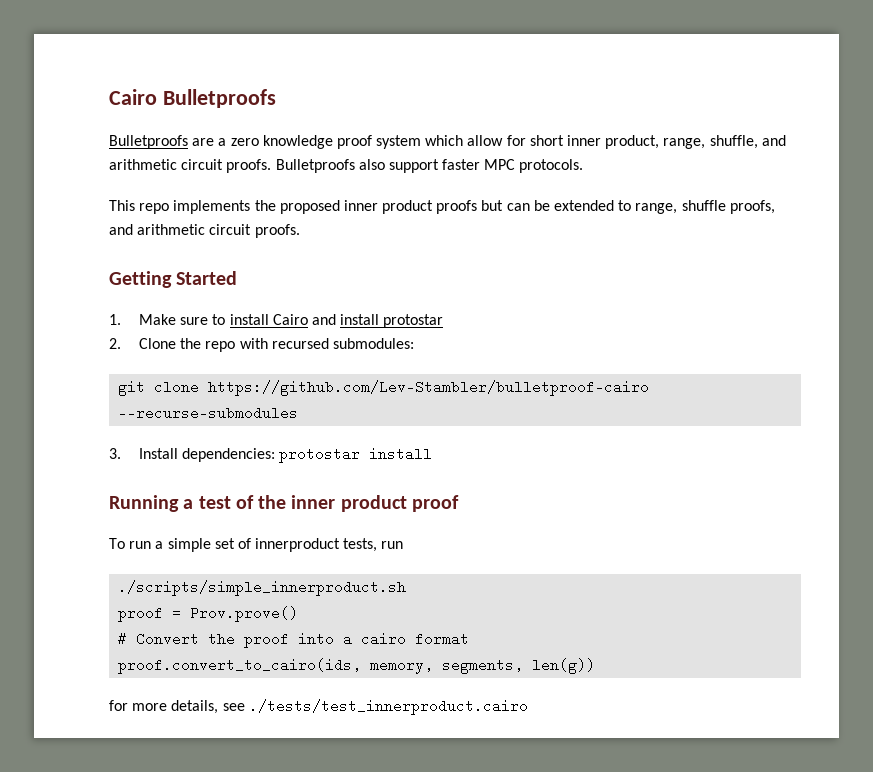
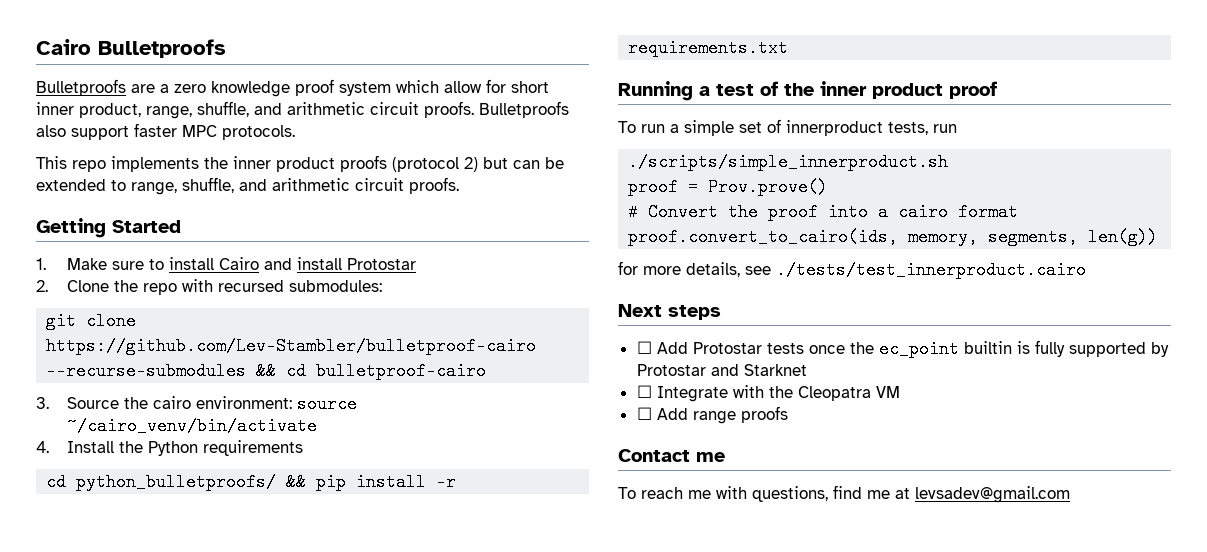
[279,200,340,214] proposed -> (228, 163) none
(478, 207) none -> [392,157,478,172] (protocol 2)
[681,200,775,214] shuffle proofs, -> [182,177,234,193] shuffle,
[383,314,444,328] protostar -> [346,258,416,270] Protostar
[109,447,433,463] // 3. Install dependencies: protostar install -> [256,362,487,380] [36,395,357,413] [66,417,317,435] [36,440,303,456] [46,473,457,491] [628,39,789,57] && cd bulletproof-cairo // 3. Source the cairo environment: source ~/cairo_venv/bin/activate // 4. Install the Python requirements // cd python_bulletproofs/ && pip install -r requirements.txt
(528, 707) none -> [618,304,721,320] [636,340,1169,358] [636,364,807,376] [636,385,900,402] [636,406,788,424] [618,449,725,462] [618,485,1070,503] // Next steps // ☐ Add Protostar tests once the ec_point builtin is fully supported by Protostar and Starknet // ☐ Integrate with the Cleopatra VM // ☐ Add range proofs // Contact me // To reach me with questions, find me at levsadev@gmail.com

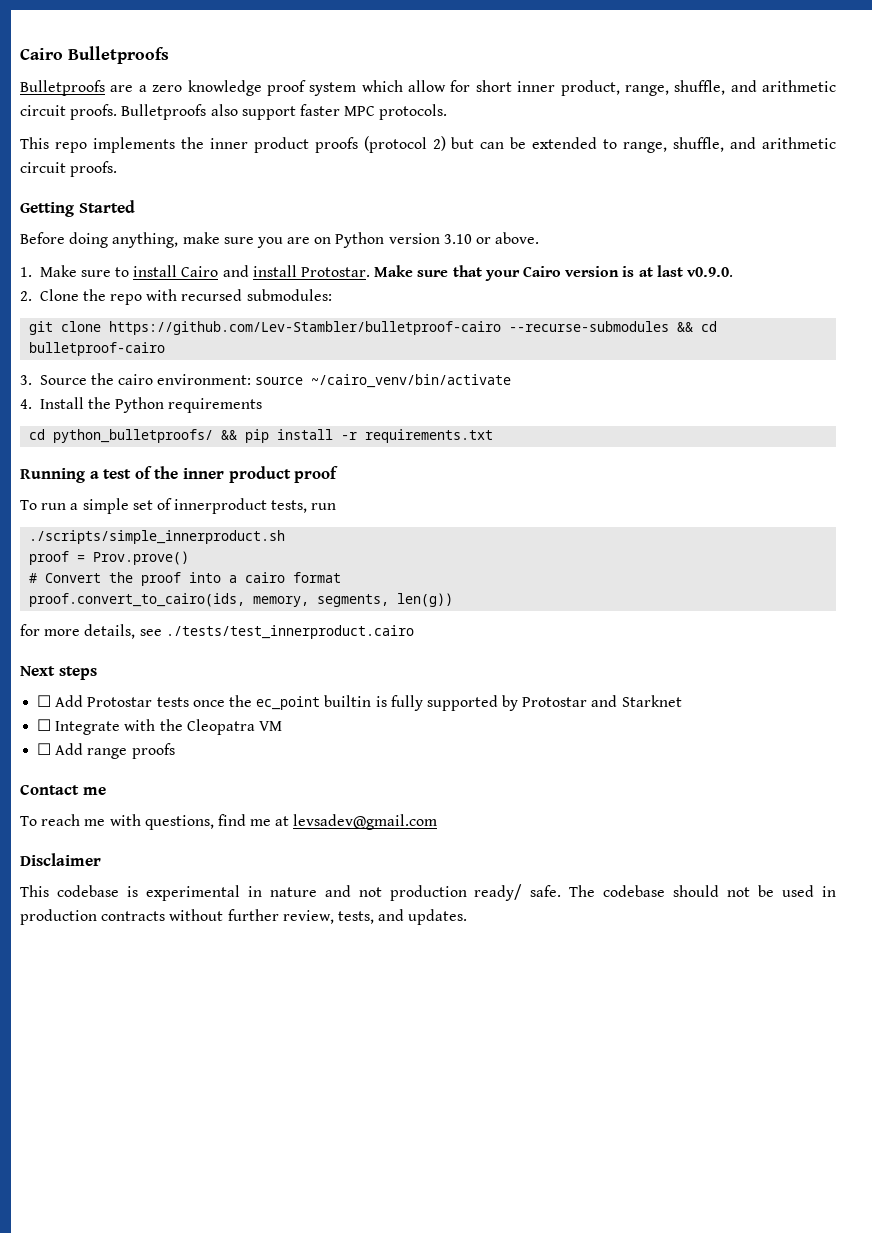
(181, 226) none -> [20,232,540,248] // Before doing anything, make sure you are on Python version 3.10 or above.
[346,258,416,270] Protostar -> [301,265,733,281] Protostar. Make sure that your Cairo version is at last v0.9.0.
(1070, 494) none -> [20,853,101,866] [20,884,837,901] [20,909,468,925] // Disclaimer // This codebase is experimental in nature and not production ready/ safe. The codebase should not be used in production contracts without further review, tests, and updates.

